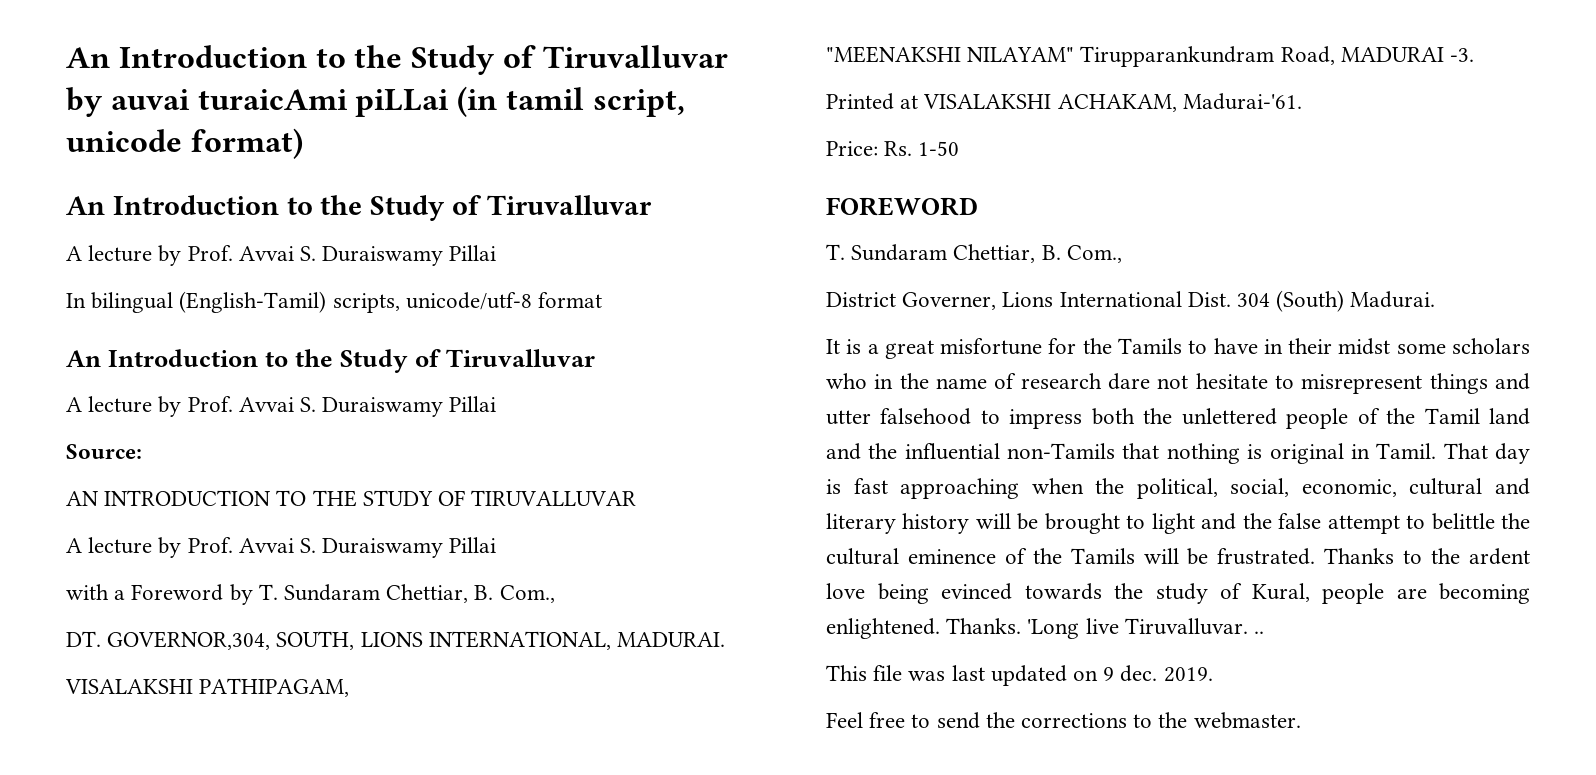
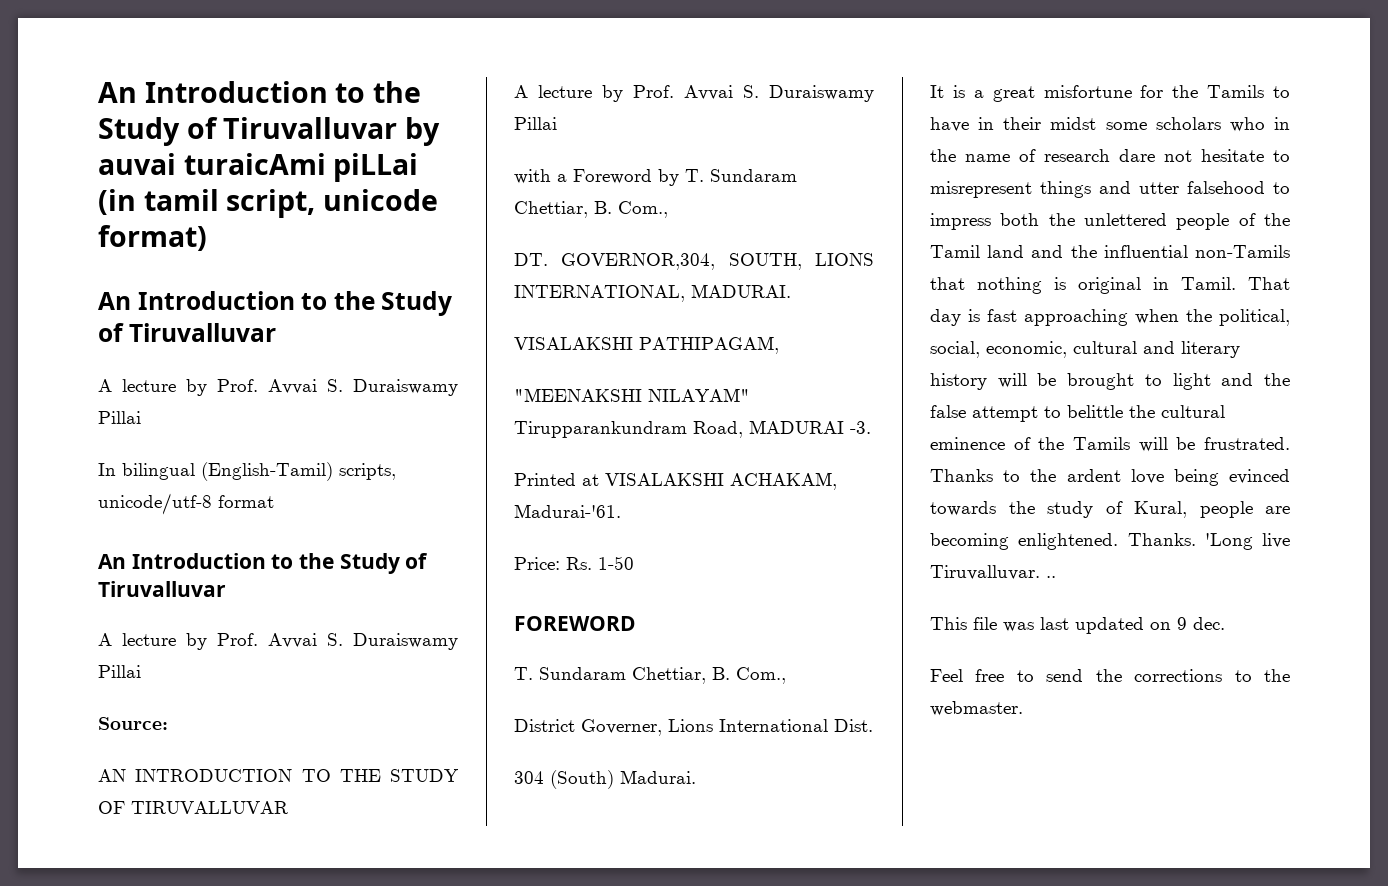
(1231, 299) none -> (873, 725) //
[1163,667,1213,682] 2019. -> (1225, 623) none

